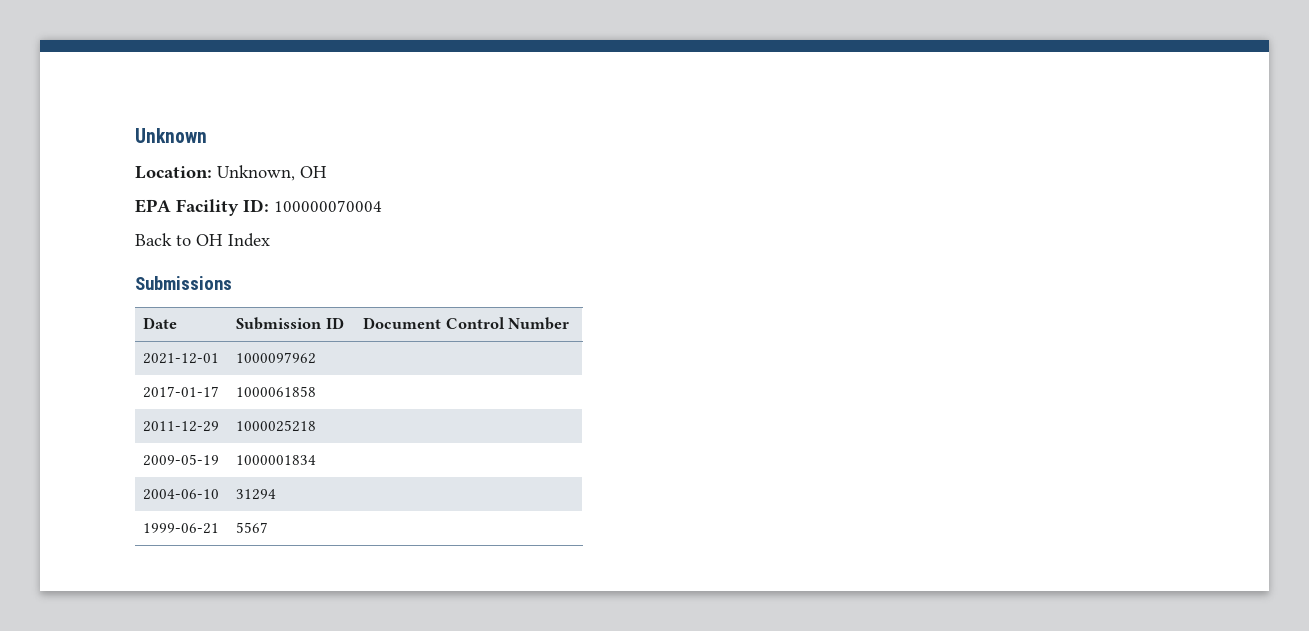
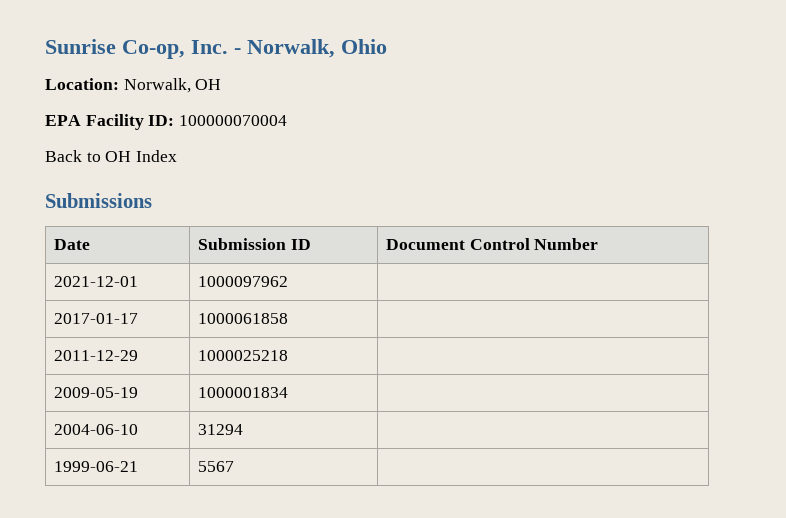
[135,128,207,143] Unknown -> [45,39,387,59] Sunrise Co-op, Inc. - Norwalk, Ohio
[217,165,295,181] Unknown, -> [123,78,191,93] Norwalk,

